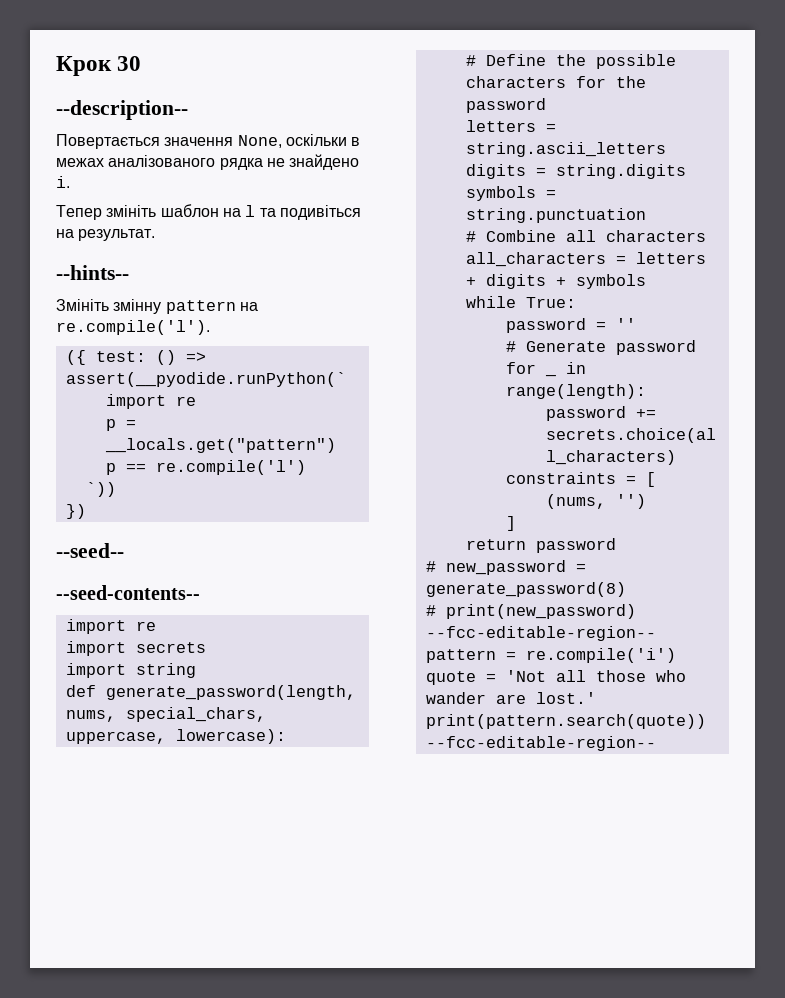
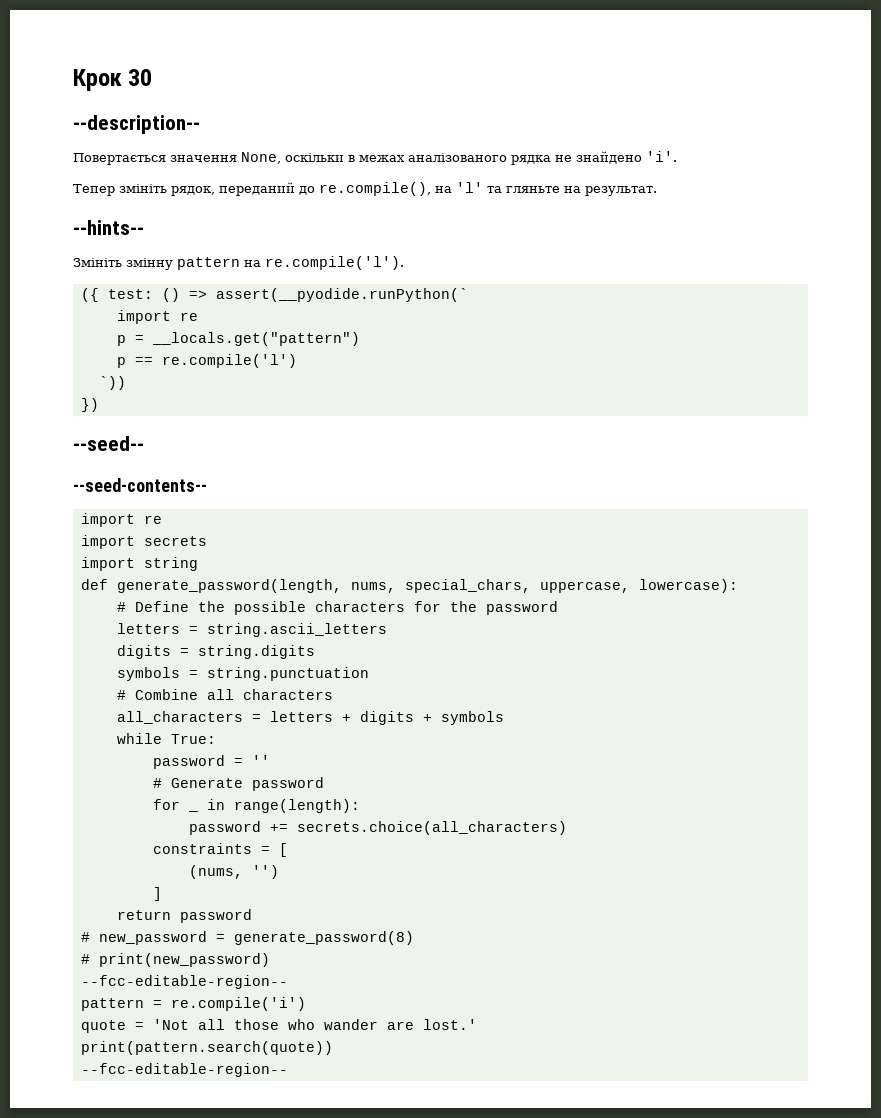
[56,176,70,188] i. -> [646,151,677,162] 'i'.
[160,204,361,220] шаблон на l та подивіться -> [171,182,560,196] рядок, переданий до re.compile(), на 'l' та гляньте

